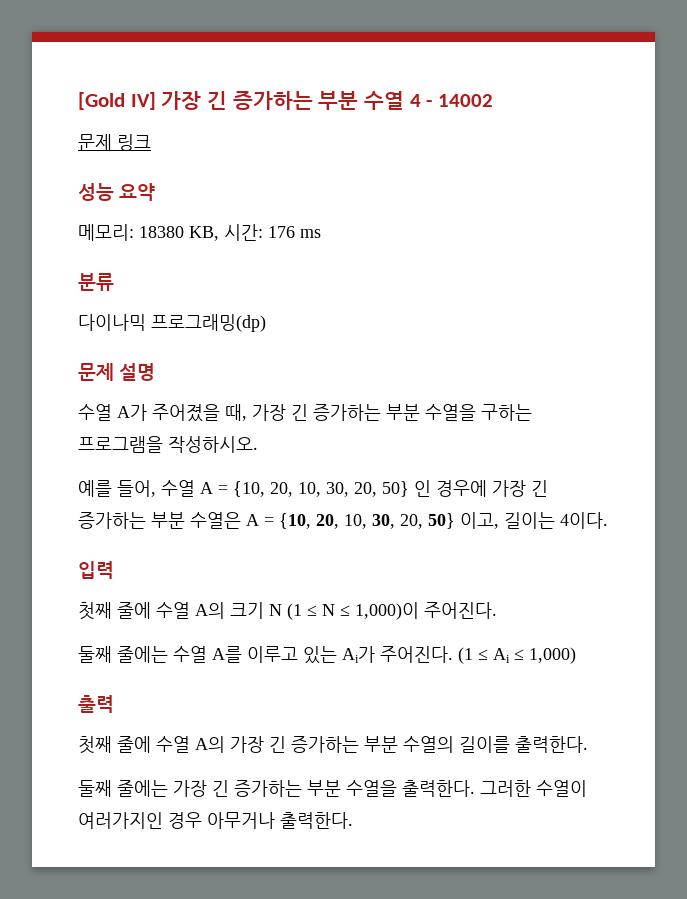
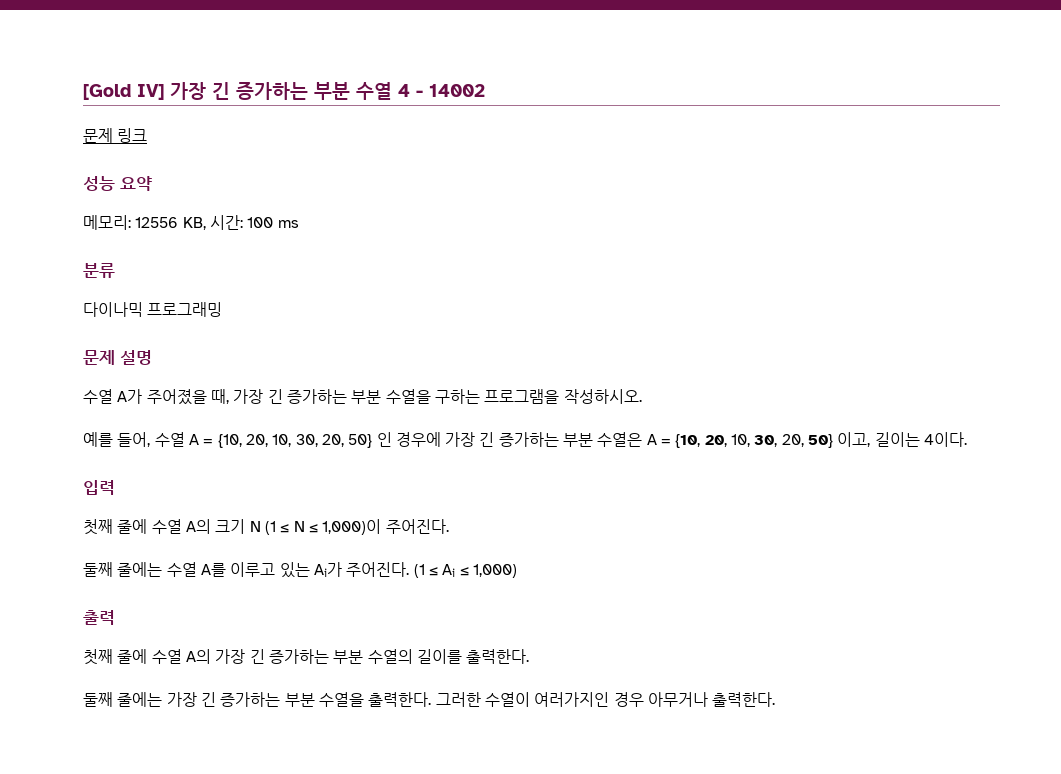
[139,226,184,238] 18380 -> [135,217,179,228] 12556
[268,226,295,238] 176 -> [247,217,274,228] 100
[151,314,266,332] 프로그래밍(dp) -> [147,302,223,317] 프로그래밍

